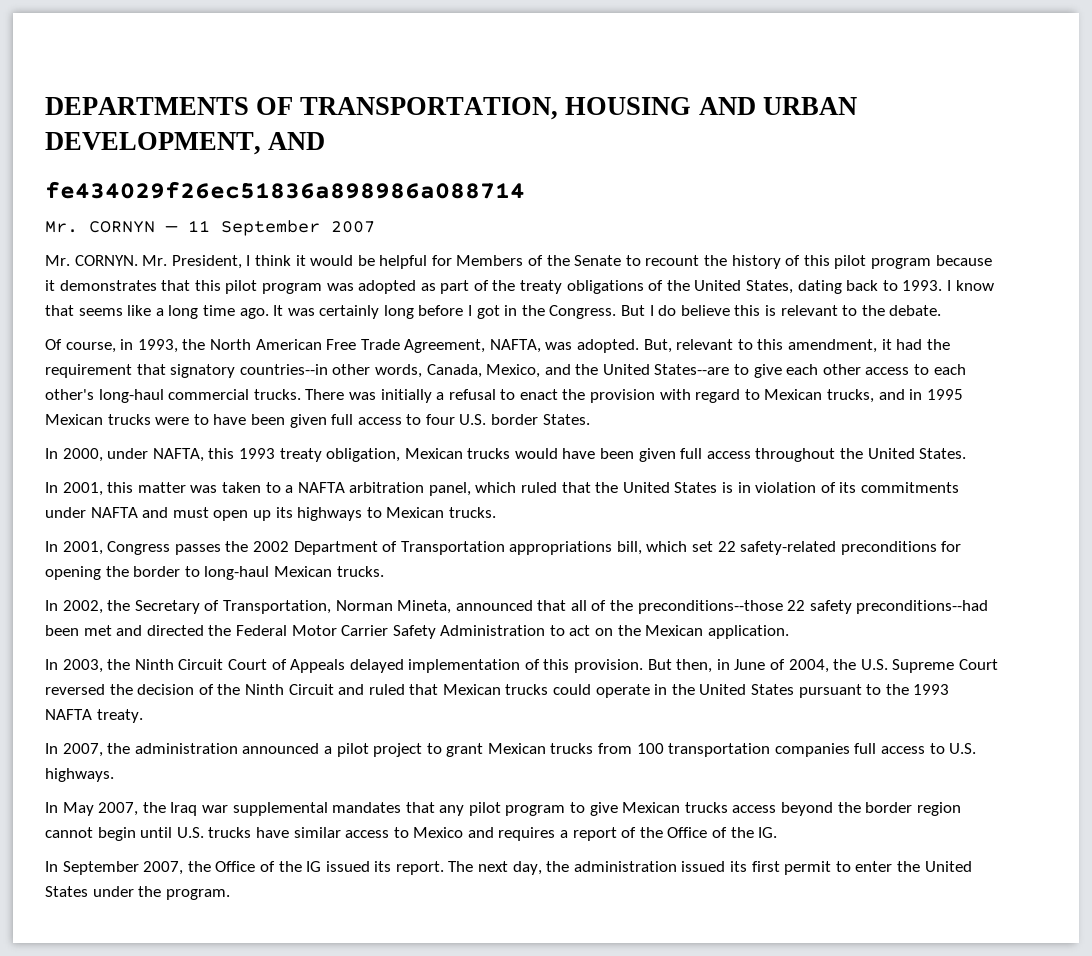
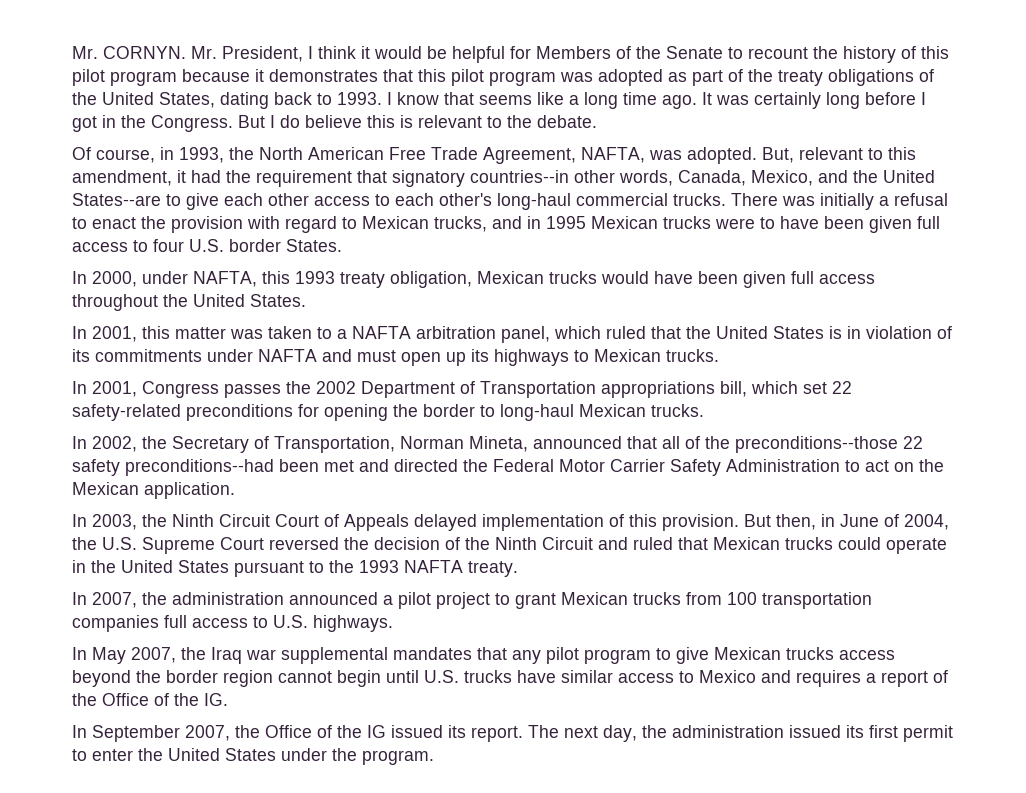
[45,97,857,120] [45,132,326,155] [45,181,525,199] [45,220,375,236] DEPARTMENTS OF TRANSPORTATION, HOUSING AND URBAN DEVELOPMENT, AND // fe434029f26ec51836a898986a088714 // Mr. CORNYN — 11 September 2007 // -> (72, 52) none

